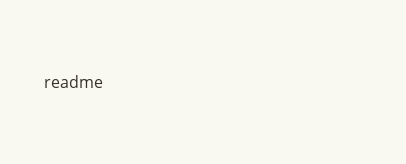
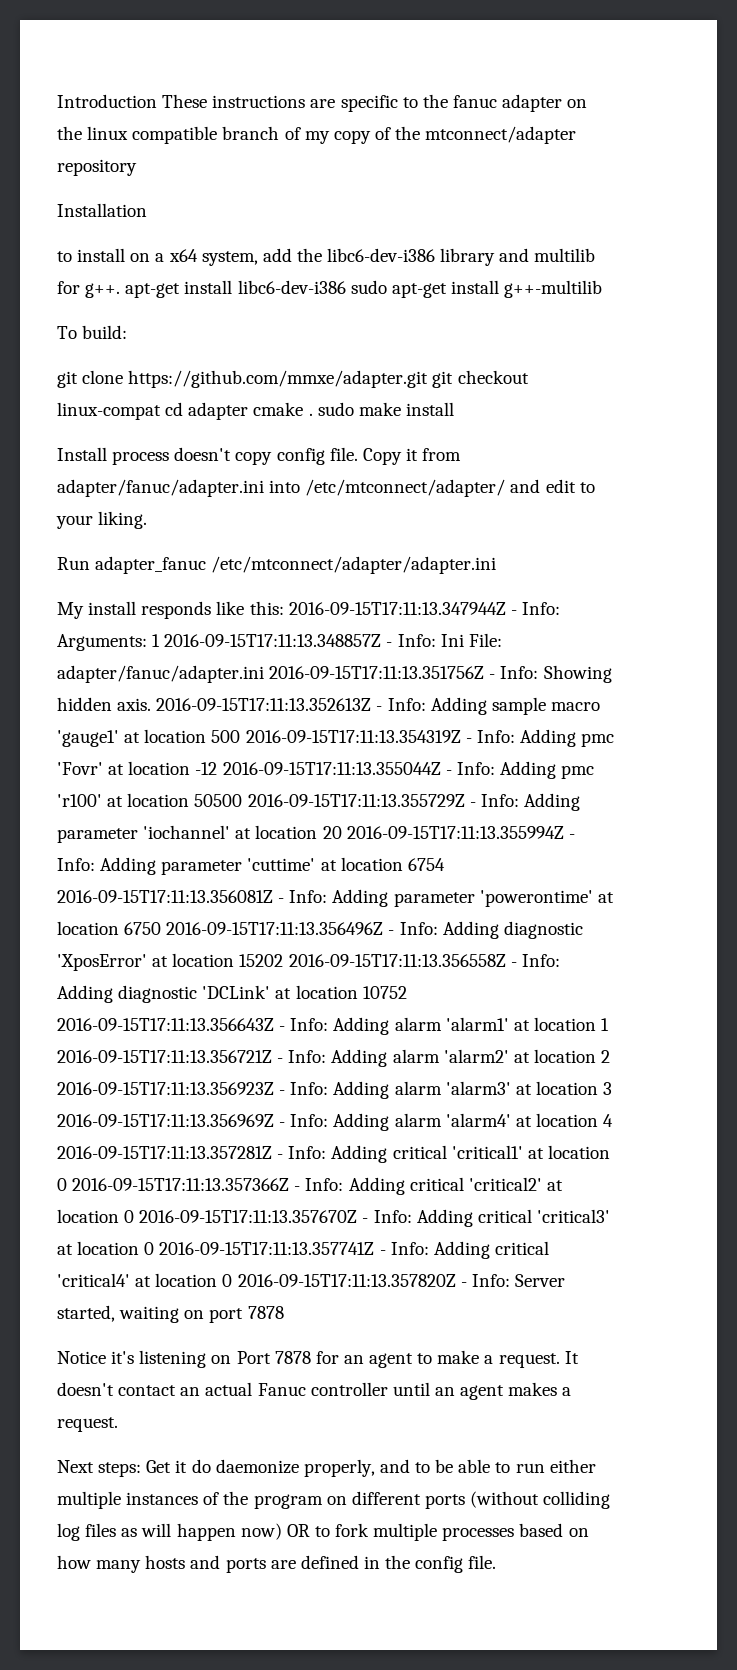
[44,75,103,88] readme -> [57,94,588,112] [57,126,577,144] [57,159,137,176] [57,203,147,217] [57,248,596,266] [57,280,603,298] [57,325,128,339] [57,370,529,388] [57,402,454,420] [57,447,462,465] [57,479,595,497] [56,511,148,529] [57,556,497,574] [57,601,560,619] [57,633,502,651] [57,665,612,683] [57,697,600,715] [57,729,615,747] [57,761,595,779] [57,793,580,811] [57,825,575,843] [57,857,445,875] [57,889,614,907] [57,921,583,939] [57,953,560,971] [57,985,407,1003] [57,1017,610,1035] [57,1049,611,1067] [57,1081,613,1099] [57,1113,614,1131] [57,1145,610,1163] [57,1177,563,1195] [57,1209,610,1227] [57,1241,549,1259] [57,1273,565,1287] [57,1305,284,1323] [57,1350,579,1368] [57,1382,572,1400] [57,1417,118,1432] [57,1459,596,1477] [57,1491,611,1509] [57,1523,589,1541] [57,1555,497,1573] Introduction These instructions are specific to the fanuc adapter on the linux compatible branch of my copy of the mtconnect/adapter repository // Installation // to install on a x64 system, add the libc6-dev-i386 library and multilib for g++. apt-get install libc6-dev-i386 sudo apt-get install g++-multilib // To build: // git clone https://github.com/mmxe/adapter.git git checkout linux-compat cd adapter cmake . sudo make install // Install process doesn't copy config file. Copy it from adapter/fanuc/adapter.ini into /etc/mtconnect/adapter/ and edit to your liking. // Run adapter_fanuc /etc/mtconnect/adapter/adapter.ini // My install responds like this: 2016-09-15T17:11:13.347944Z - Info: Arguments: 1 2016-09-15T17:11:13.348857Z - Info: Ini File: adapter/fanuc/adapter.ini 2016-09-15T17:11:13.351756Z - Info: Showing hidden axis. 2016-09-15T17:11:13.352613Z - Info: Adding sample macro 'gauge1' at location 500 2016-09-15T17:11:13.354319Z - Info: Adding pmc 'Fovr' at location -12 2016-09-15T17:11:13.355044Z - Info: Adding pmc 'r100' at location 50500 2016-09-15T17:11:13.355729Z - Info: Adding parameter 'iochannel' at location 20 2016-09-15T17:11:13.355994Z - Info: Adding parameter 'cuttime' at location 6754 2016-09-15T17:11:13.356081Z - Info: Adding parameter 'powerontime' at location 6750 2016-09-15T17:11:13.356496Z - Info: Adding diagnostic 'XposError' at location 15202 2016-09-15T17:11:13.356558Z - Info: Adding diagnostic 'DCLink' at location 10752 2016-09-15T17:11:13.356643Z - Info: Adding alarm 'alarm1' at location 1 2016-09-15T17:11:13.356721Z - Info: Adding alarm 'alarm2' at location 2 2016-09-15T17:11:13.356923Z - Info: Adding alarm 'alarm3' at location 3 2016-09-15T17:11:13.356969Z - Info: Adding alarm 'alarm4' at location 4 2016-09-15T17:11:13.357281Z - Info: Adding critical 'critical1' at location 0 2016-09-15T17:11:13.357366Z - Info: Adding critical 'critical2' at location 0 2016-09-15T17:11:13.357670Z - Info: Adding critical 'critical3' at location 0 2016-09-15T17:11:13.357741Z - Info: Adding critical 'critical4' at location 0 2016-09-15T17:11:13.357820Z - Info: Server started, waiting on port 7878 // Notice it's listening on Port 7878 for an agent to make a request. It doesn't contact an actual Fanuc controller until an agent makes a request. // Next steps: Get it do daemonize properly, and to be able to run either multiple instances of the program on different ports (without colliding log files as will happen now) OR to fork multiple processes based on how many hosts and ports are defined in the config file.

